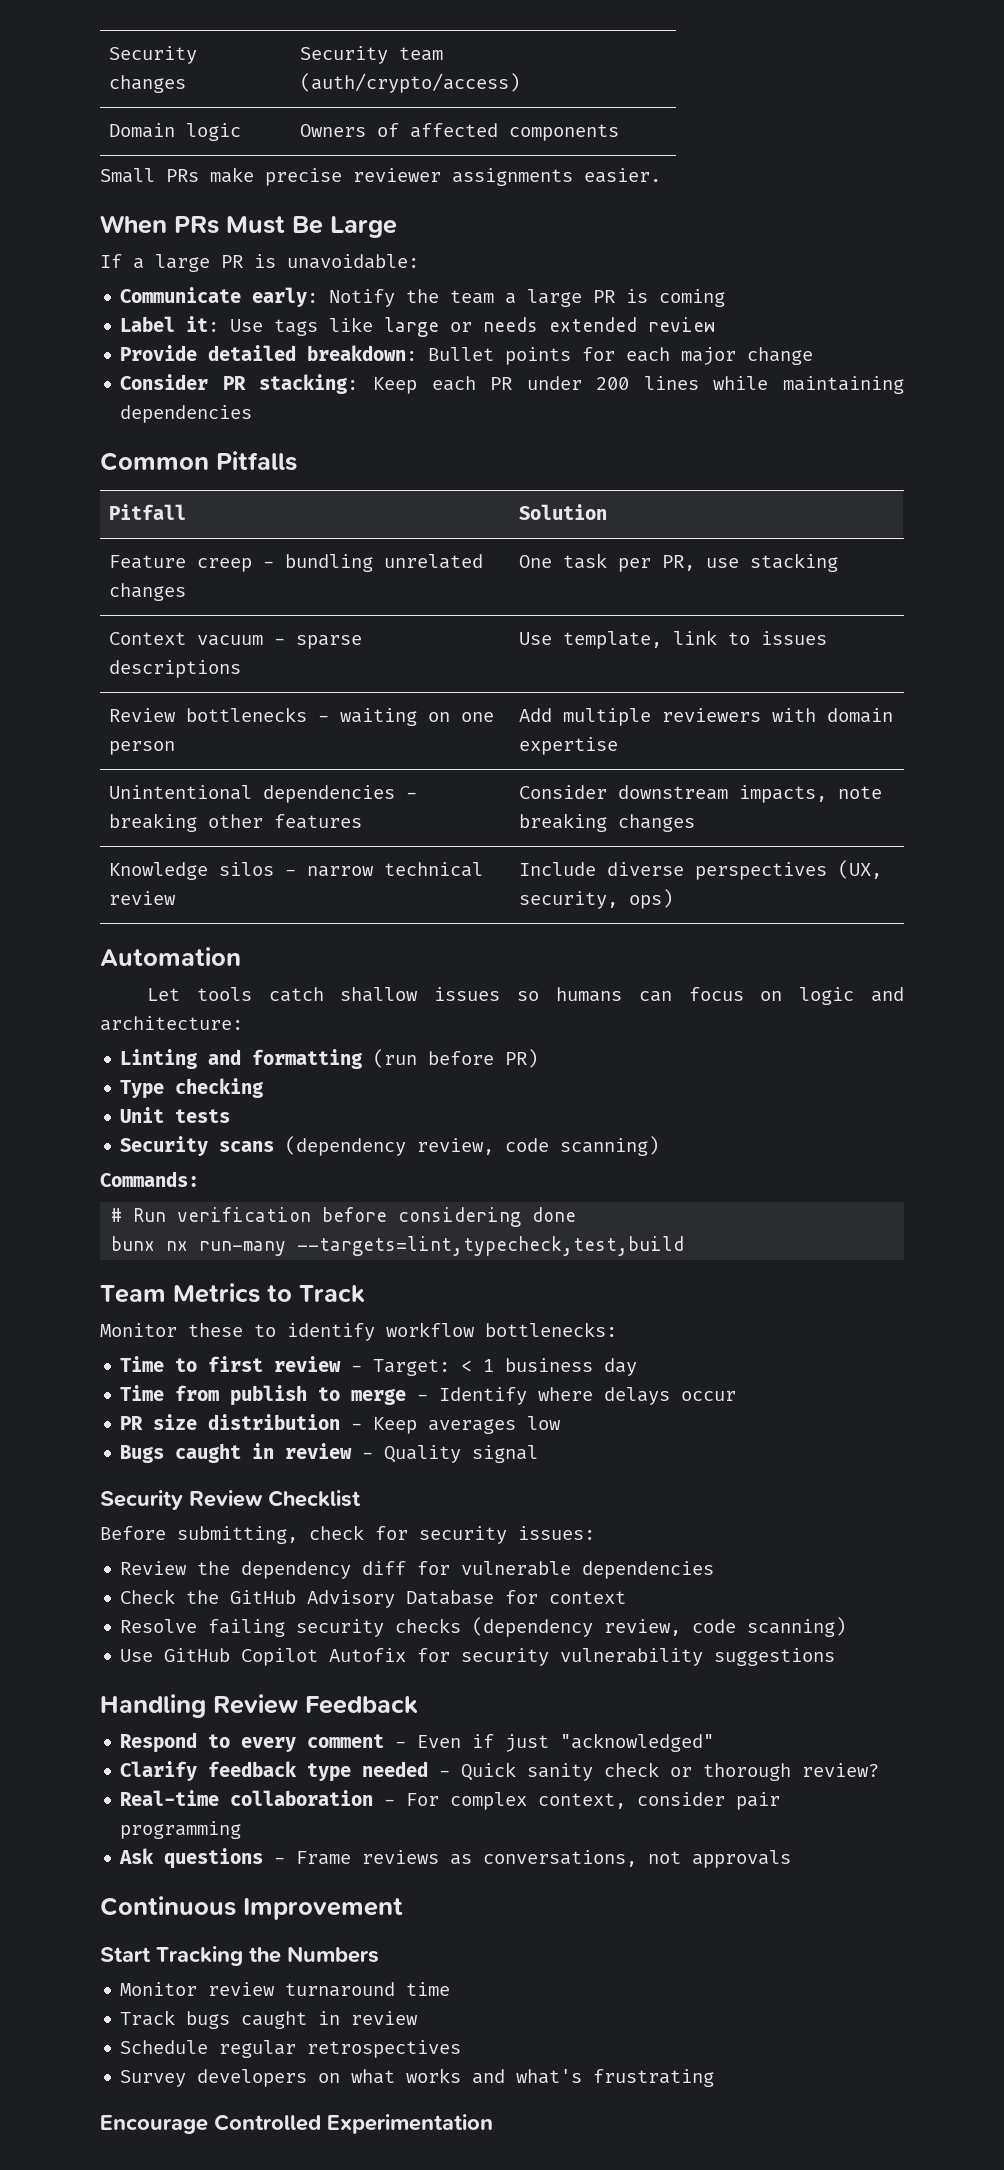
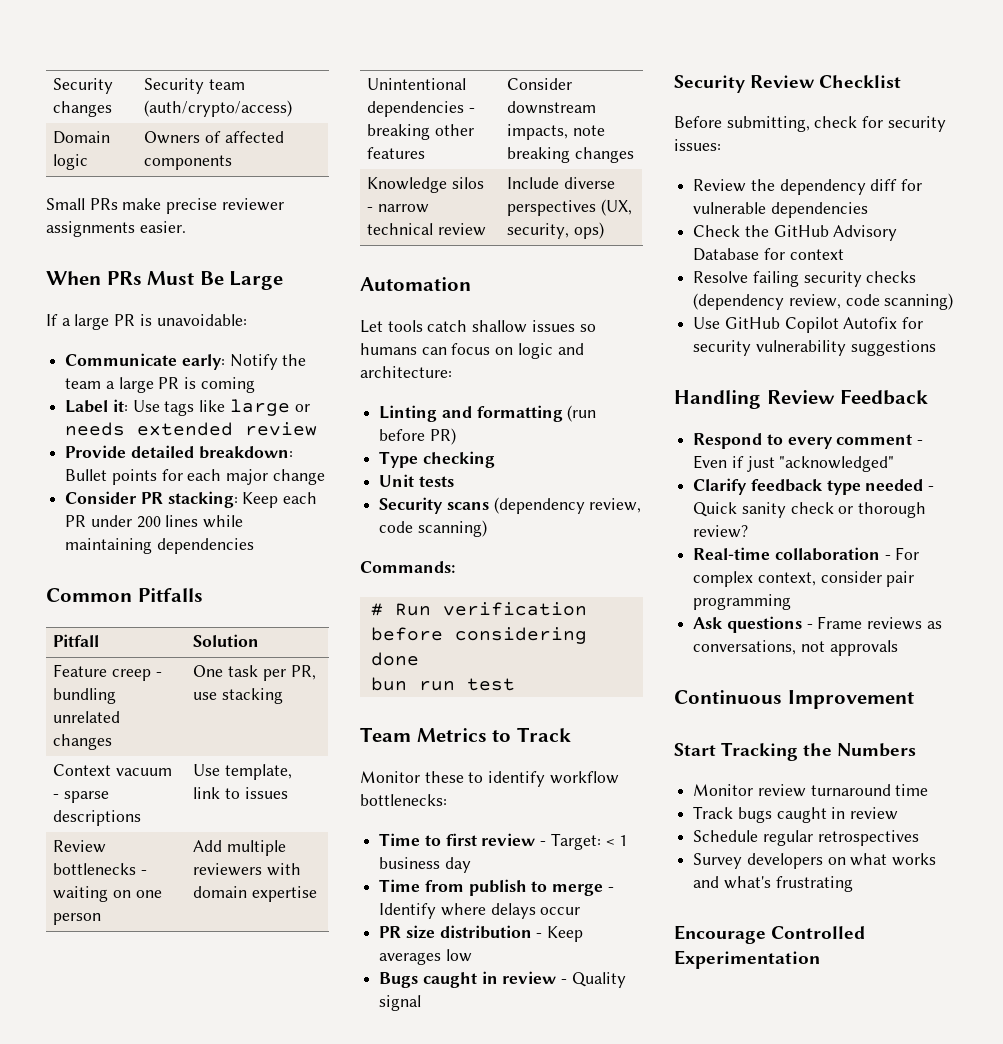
[111,1236,685,1256] bunx nx run-many --targets=lint,typecheck,test,build -> [370,677,515,691] bun run test

